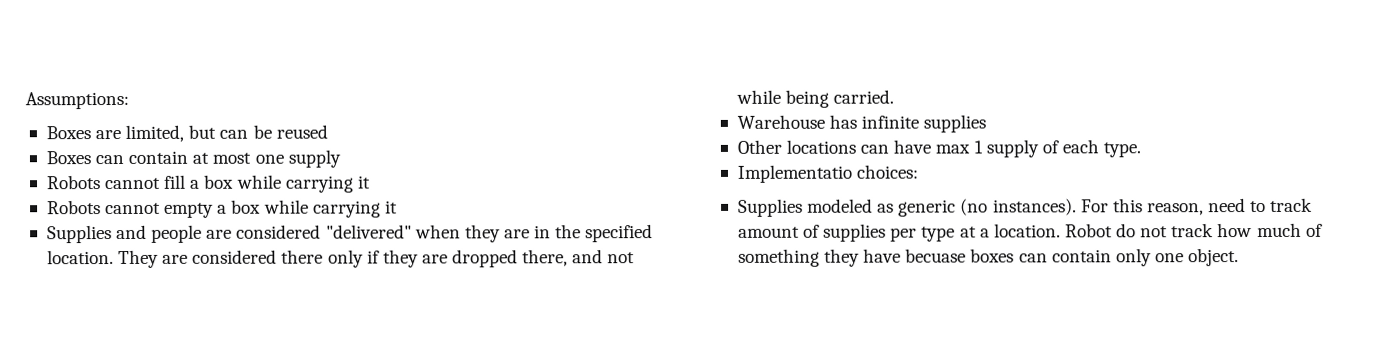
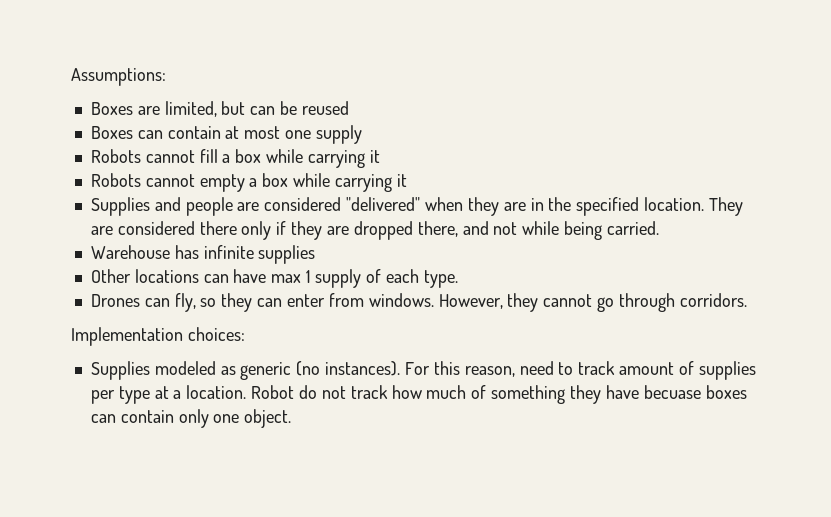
[736,164,853,183] Implementatio -> [90,293,747,312] [71,327,183,346] Drones can fly, so they can enter from windows. However, they cannot go through corridors. // Implementation

